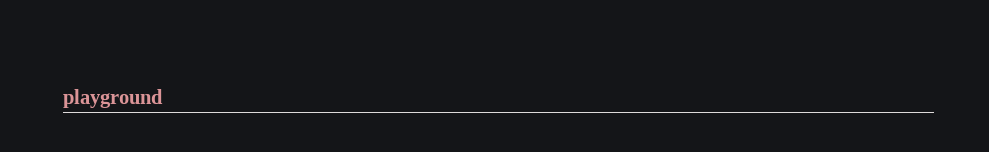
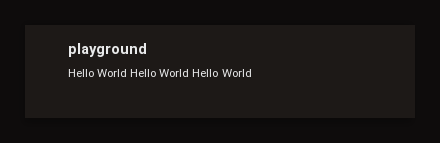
(163, 98) none -> [68,69,252,77] // Hello World Hello World Hello World

